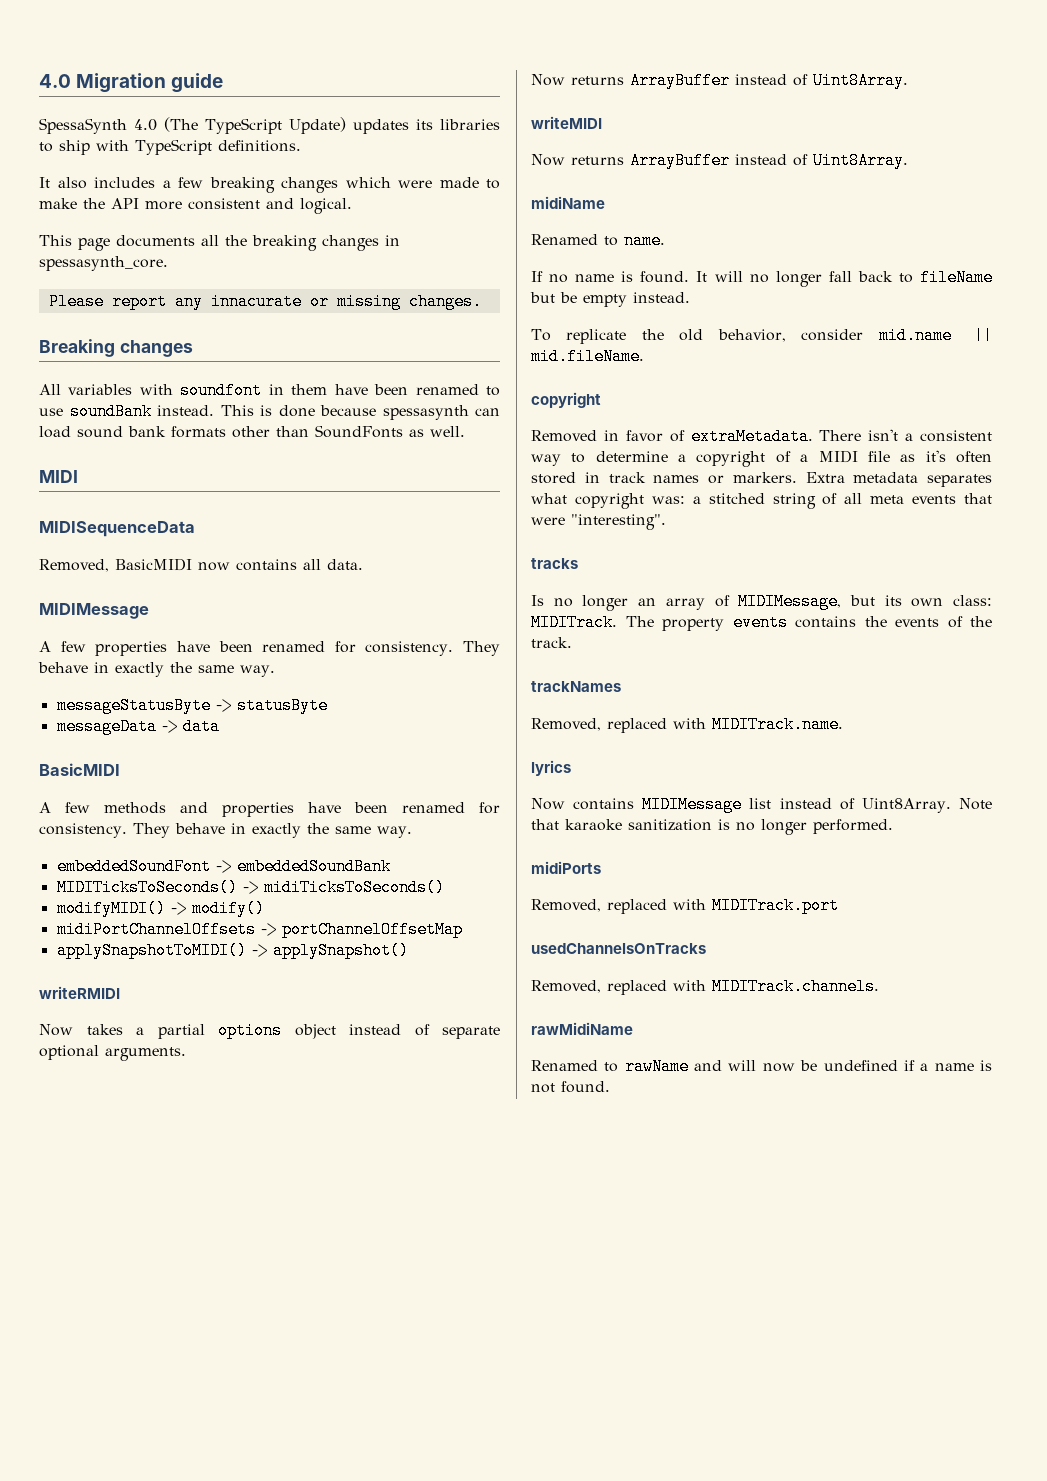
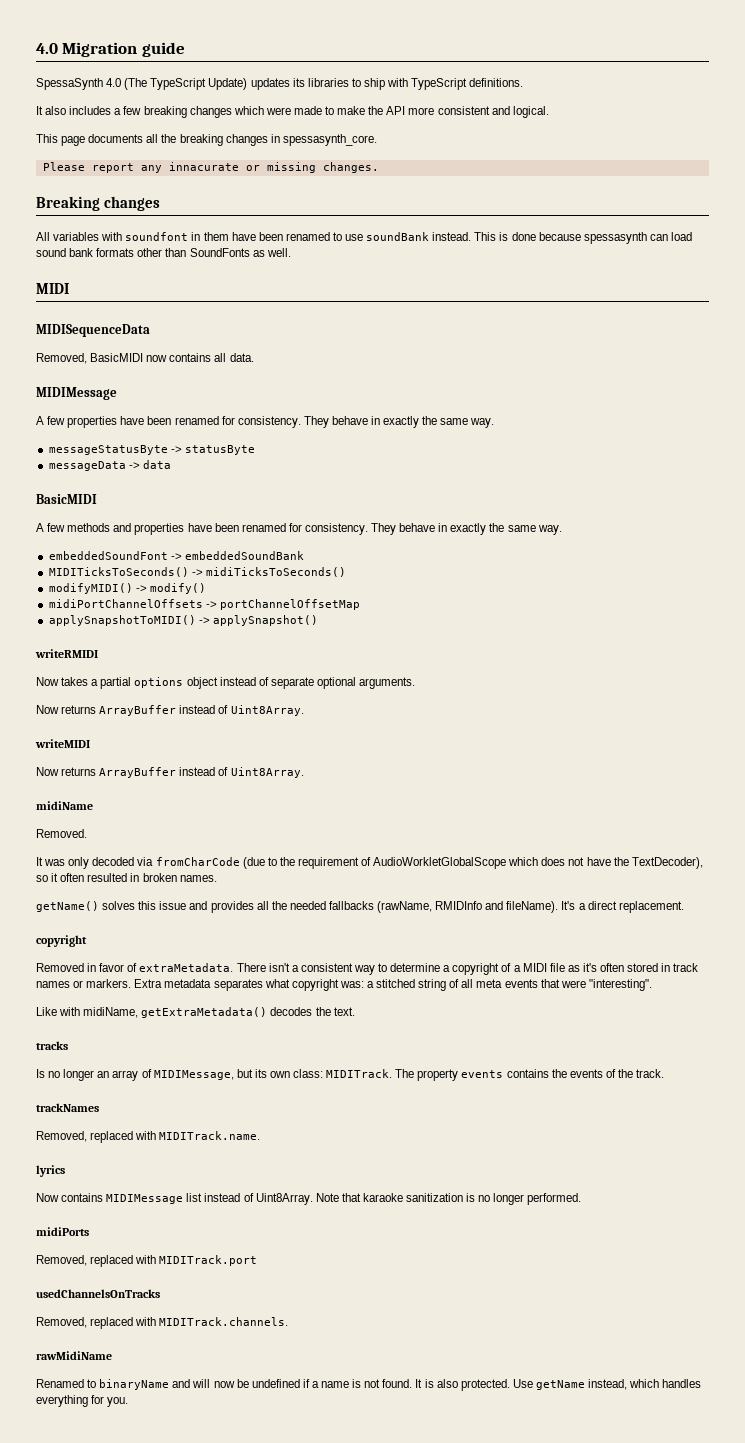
[531,232,665,249] [531,269,993,287] [530,292,690,307] [531,327,993,344] [531,348,644,365] Renamed to name. // If no name is found. It will no longer fall back to fileName but be empty instead. // To replicate the old behavior, consider mid.name || mid.fileName. -> [36,829,87,838] [36,857,703,869] [36,873,217,882] [36,901,684,913] Removed. // It was only decoded via fromCharCode (due to the requirement of AudioWorkletGlobalScope which does not have the TextDecoder), so it often resulted in broken names. // getName() solves this issue and provides all the needed fallbacks (rawName, RMIDInfo and fileName). It's a direct replacement.
(666, 522) none -> [36,1007,355,1018] // Like with midiName, getExtraMetadata() decodes the text.
[624,1058,689,1075] rawName -> [99,1379,170,1390] binaryName
(610, 1087) none -> [415,1379,702,1391] [36,1395,129,1407] It is also protected. Use getName instead, which handles everything for you.

